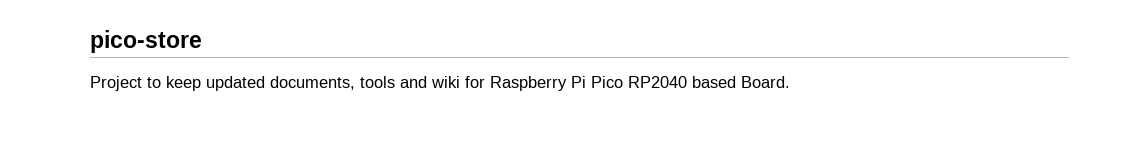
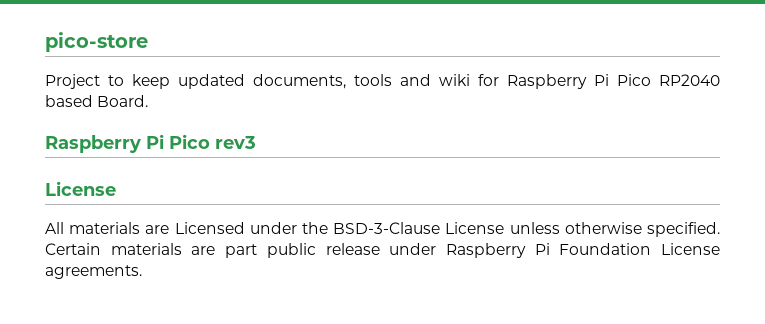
(790, 82) none -> [45,134,256,153] [45,181,116,196] [45,222,720,237] [45,243,720,258] [45,265,142,279] // Raspberry Pi Pico rev3 // License // All materials are Licensed under the BSD-3-Clause License unless otherwise specified. Certain materials are part public release under Raspberry Pi Foundation License agreements.

